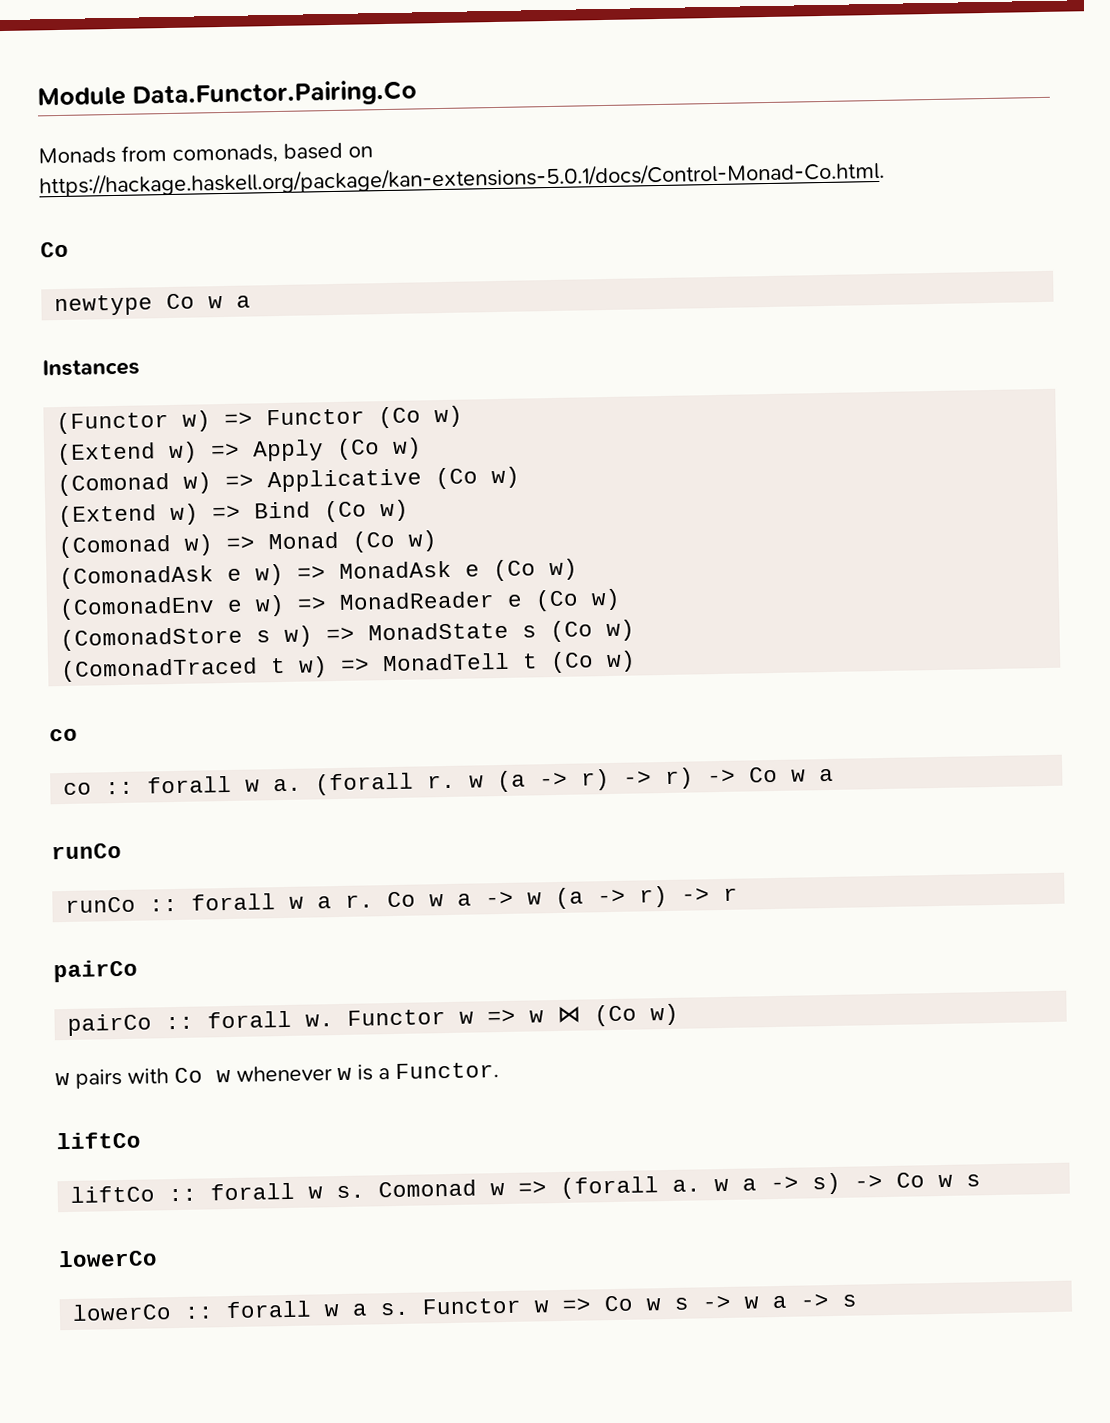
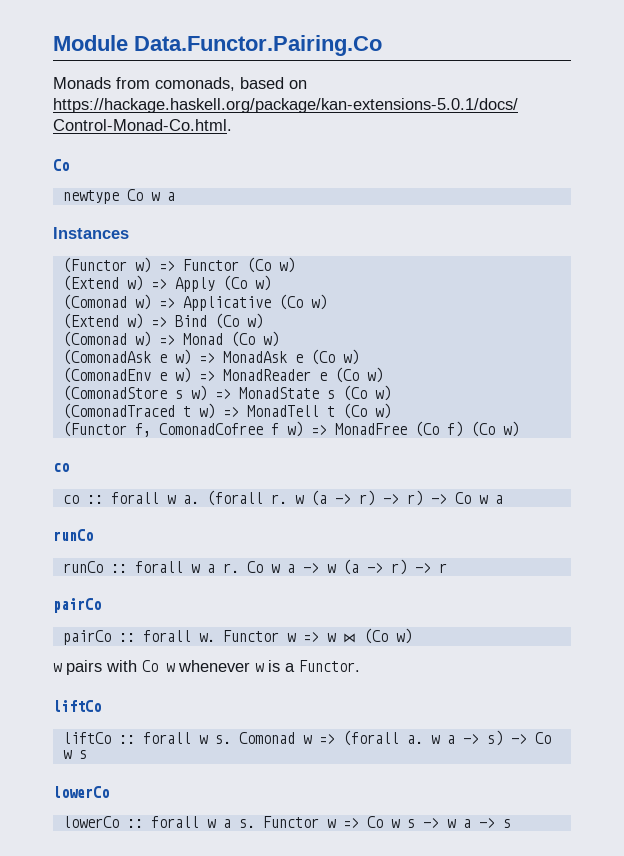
(637, 661) none -> [62,421,519,437] // (Functor f, ComonadCofree f w) => MonadFree (Co f) (Co w)

